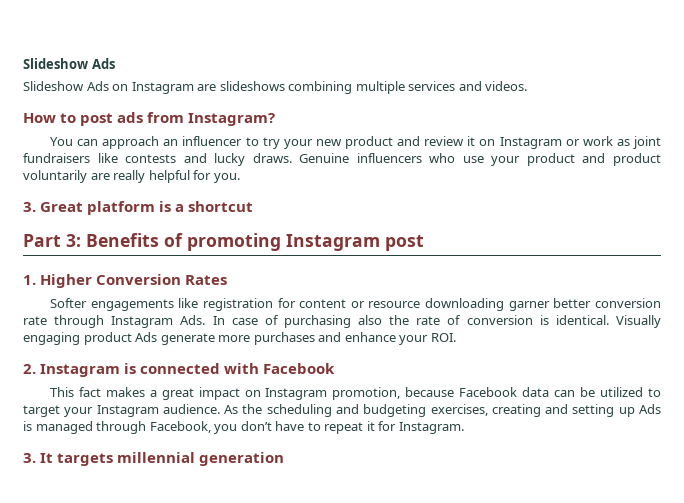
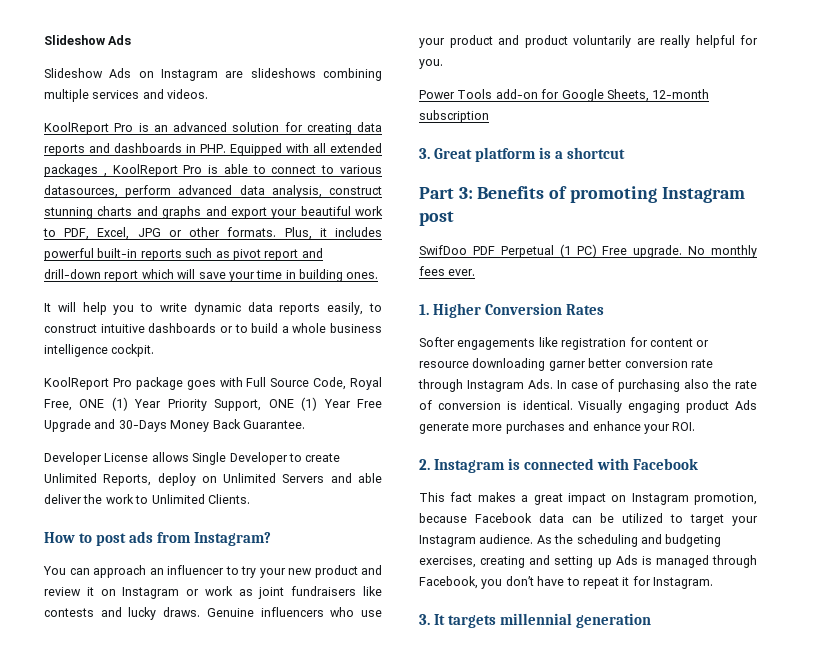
(528, 86) none -> [44,122,382,135] [44,143,382,156] [44,164,382,177] [44,185,382,198] [44,206,383,219] [43,227,382,240] [44,248,323,261] [44,269,379,282] [44,302,383,315] [44,323,382,333] [44,344,155,357] [44,377,382,390] [44,397,383,411] [44,419,305,432] [44,452,341,465] [44,473,382,486] [44,494,250,504] // KoolReport Pro is an advanced solution for creating data reports and dashboards in PHP. Equipped with all extended packages , KoolReport Pro is able to connect to various datasources, perform advanced data analysis, construct stunning charts and graphs and export your beautiful work to PDF, Excel, JPG or other formats. Plus, it includes powerful built-in reports such as pivot report and drill-down report which will save your time in building ones. // It will help you to write dynamic data reports easily, to construct intuitive dashboards or to build a whole business intelligence cockpit. // KoolReport Pro package goes with Full Source Code, Royal Free, ONE (1) Year Priority Support, ONE (1) Year Free Upgrade and 30-Days Money Back Guarantee. // Developer License allows Single Developer to create Unlimited Reports, deploy on Unlimited Servers and able deliver the work to Unlimited Clients.
(240, 178) none -> [419,89,710,102] [419,110,489,123] // Power Tools add-on for Google Sheets, 12-month subscription
(424, 243) none -> [419,244,757,258] [419,266,476,276] // SwifDoo PDF Perpetual (1 PC) Free upgrade. No monthly fees ever.

